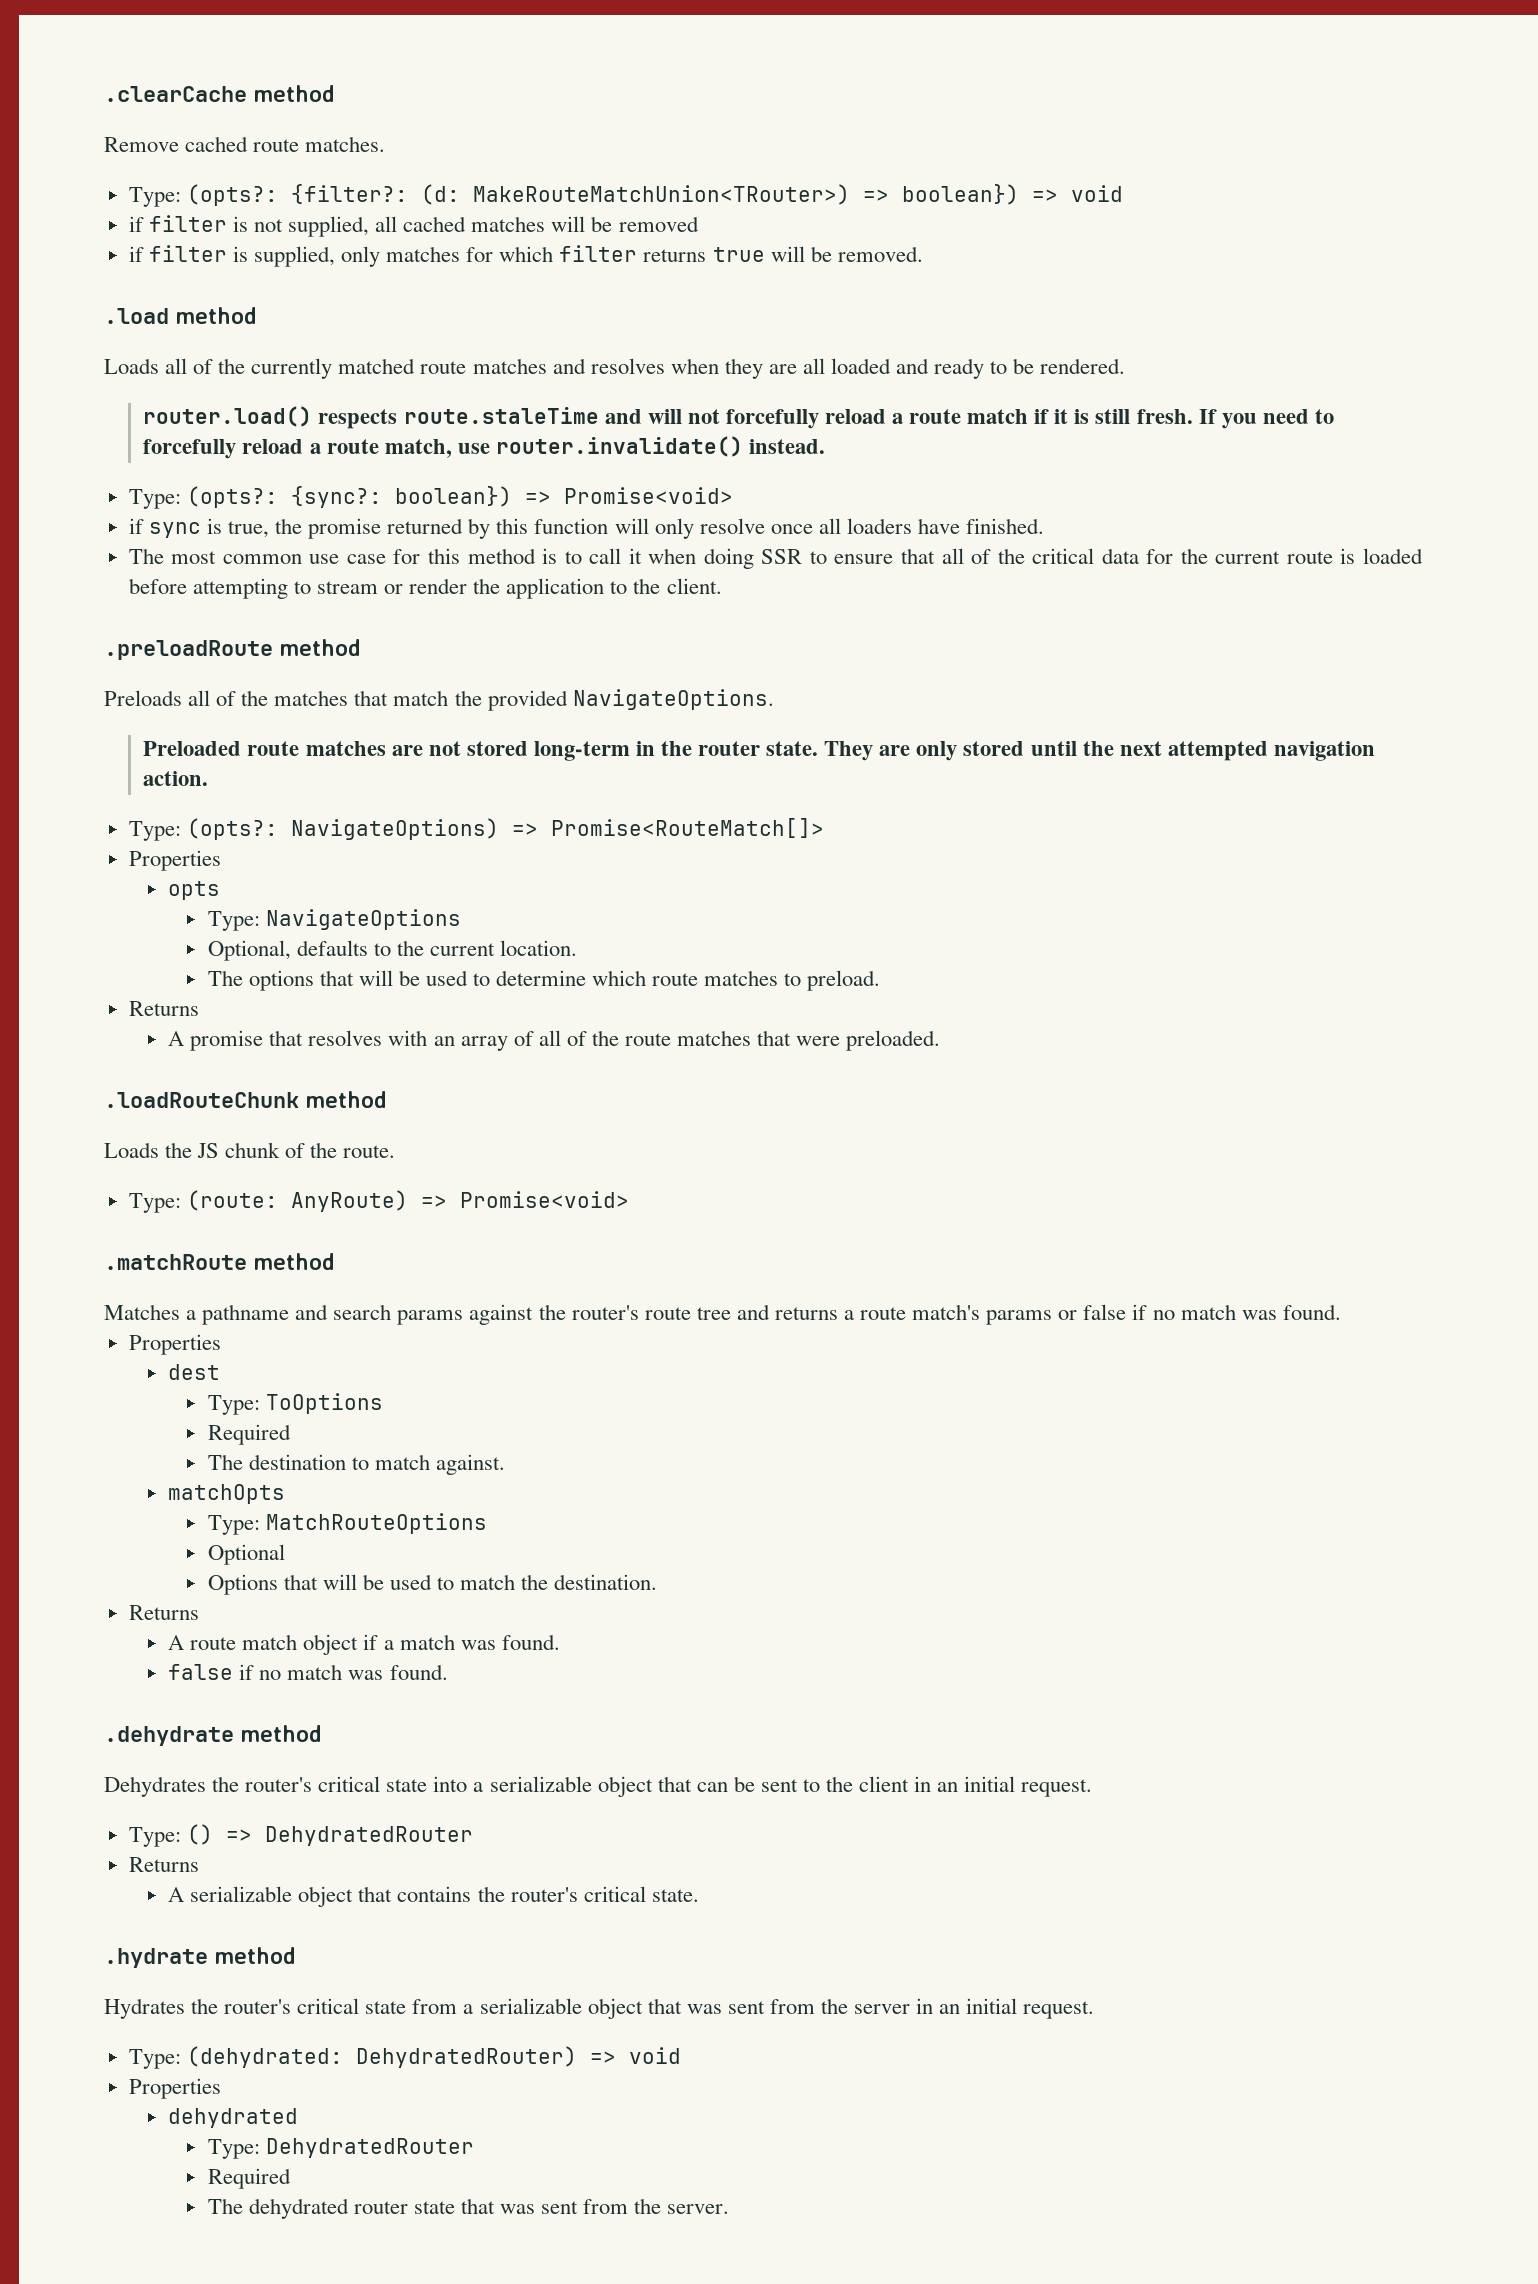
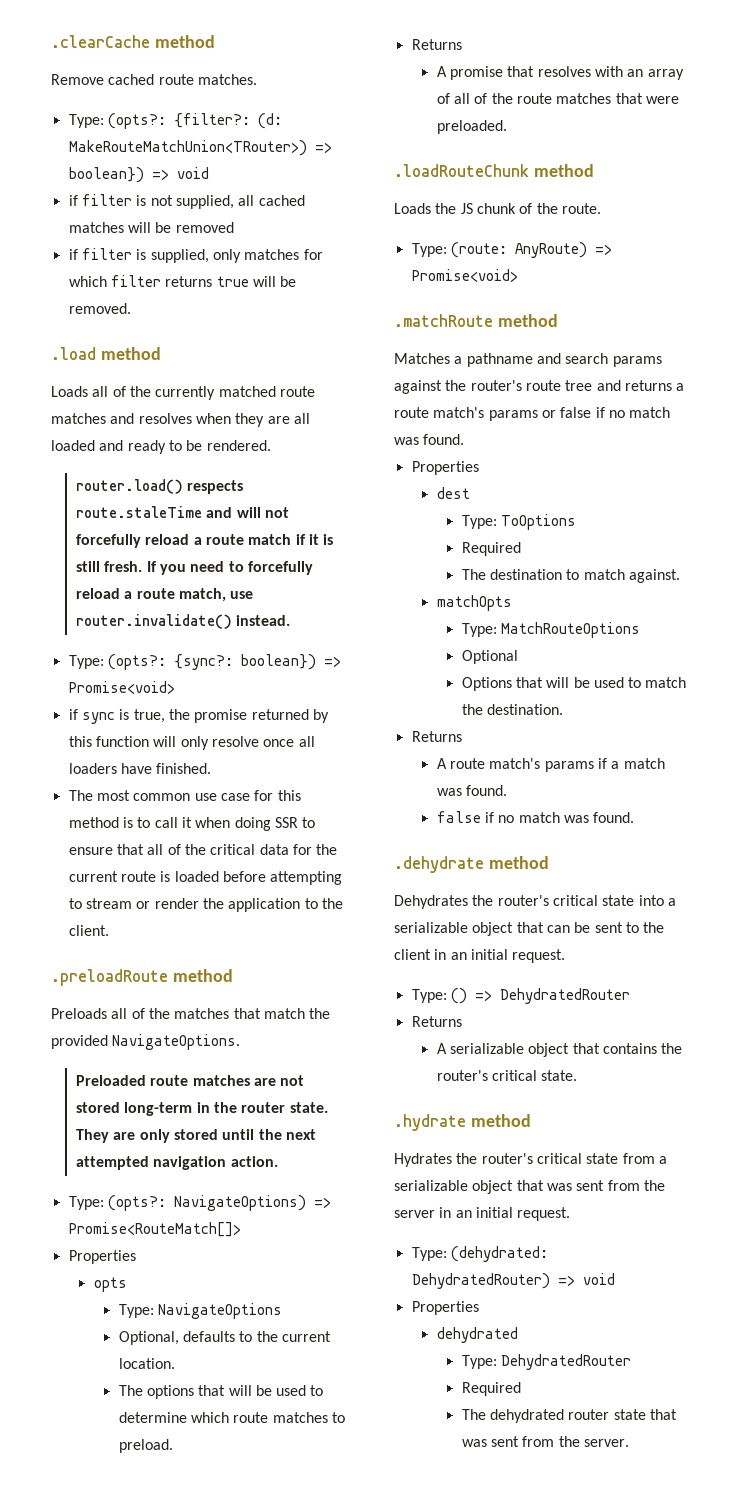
[242,1634,359,1655] match object -> [489,758,594,772] match's params

